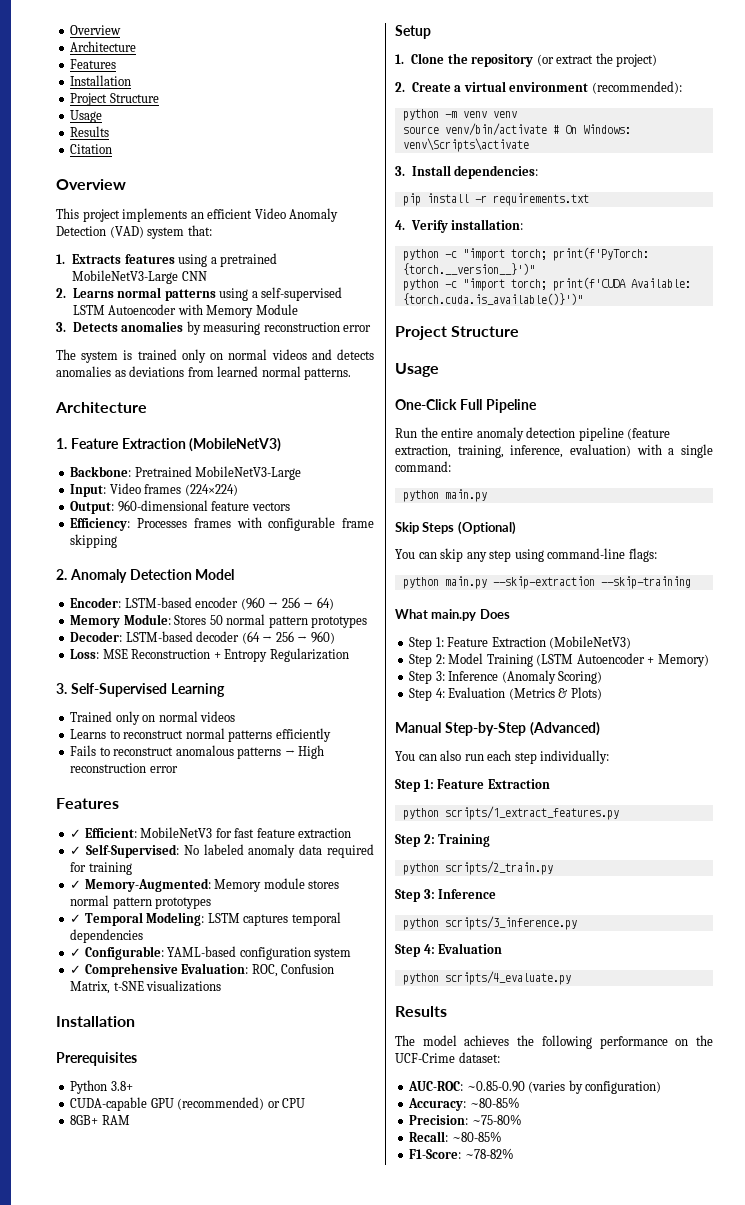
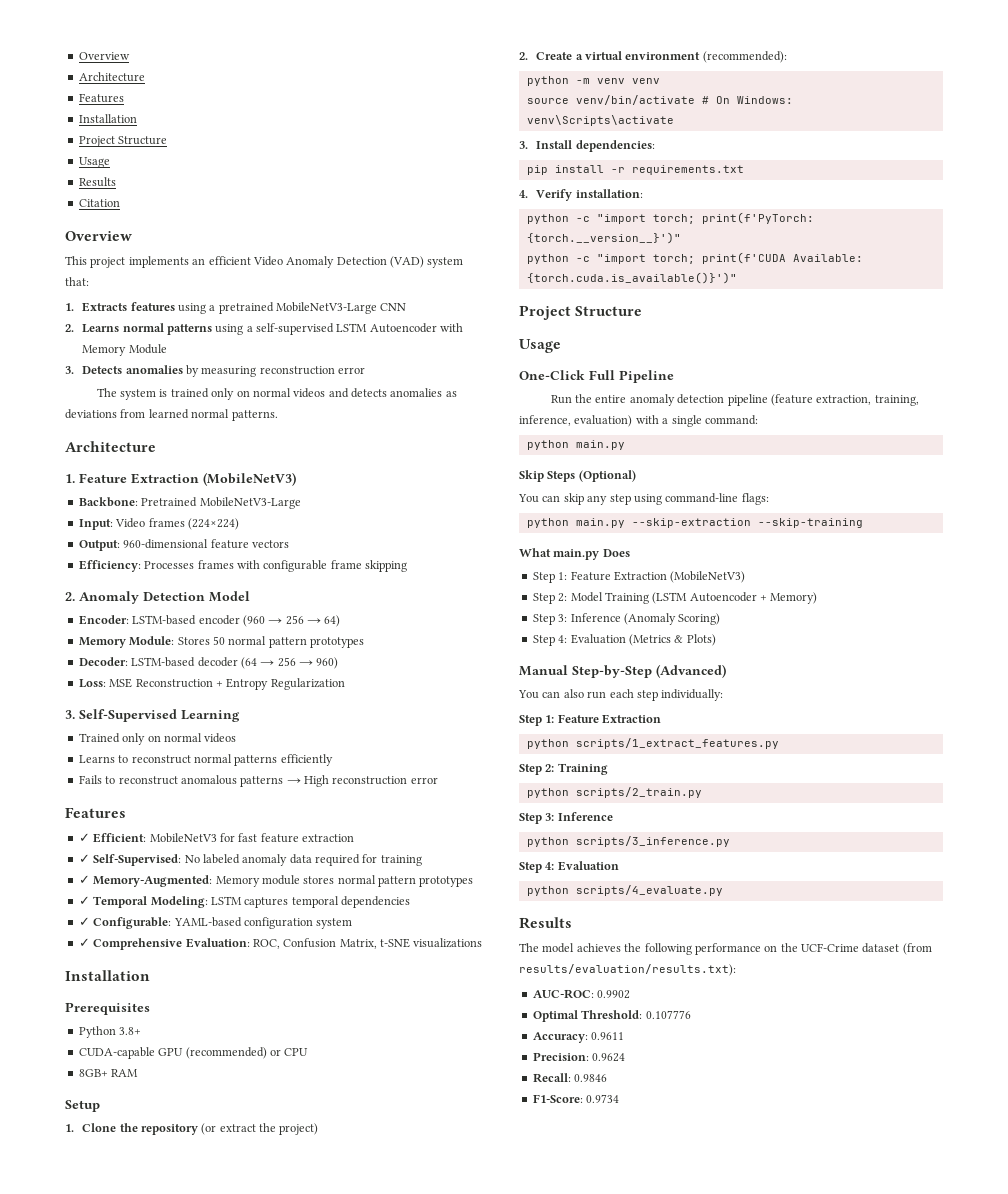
[458,1052,500,1063] [408,1080,662,1094] dataset: // AUC-ROC: ~0.85-0.90 (varies by configuration) -> [862,943,932,955] [519,964,736,976] [532,989,631,999] [532,1010,691,1022] dataset (from results/evaluation/results.txt): // AUC-ROC: 0.9902 // Optimal Threshold: 0.107776
[469,1097,520,1108] ~80-85% -> [591,1032,625,1040] 0.9611
[471,1114,522,1125] ~75-80% -> [592,1053,626,1062] 0.9624
[451,1131,502,1142] ~80-85% -> [574,1074,608,1082] 0.9846
[464,1148,514,1159] ~78-82% -> [586,1094,620,1103] 0.9734

